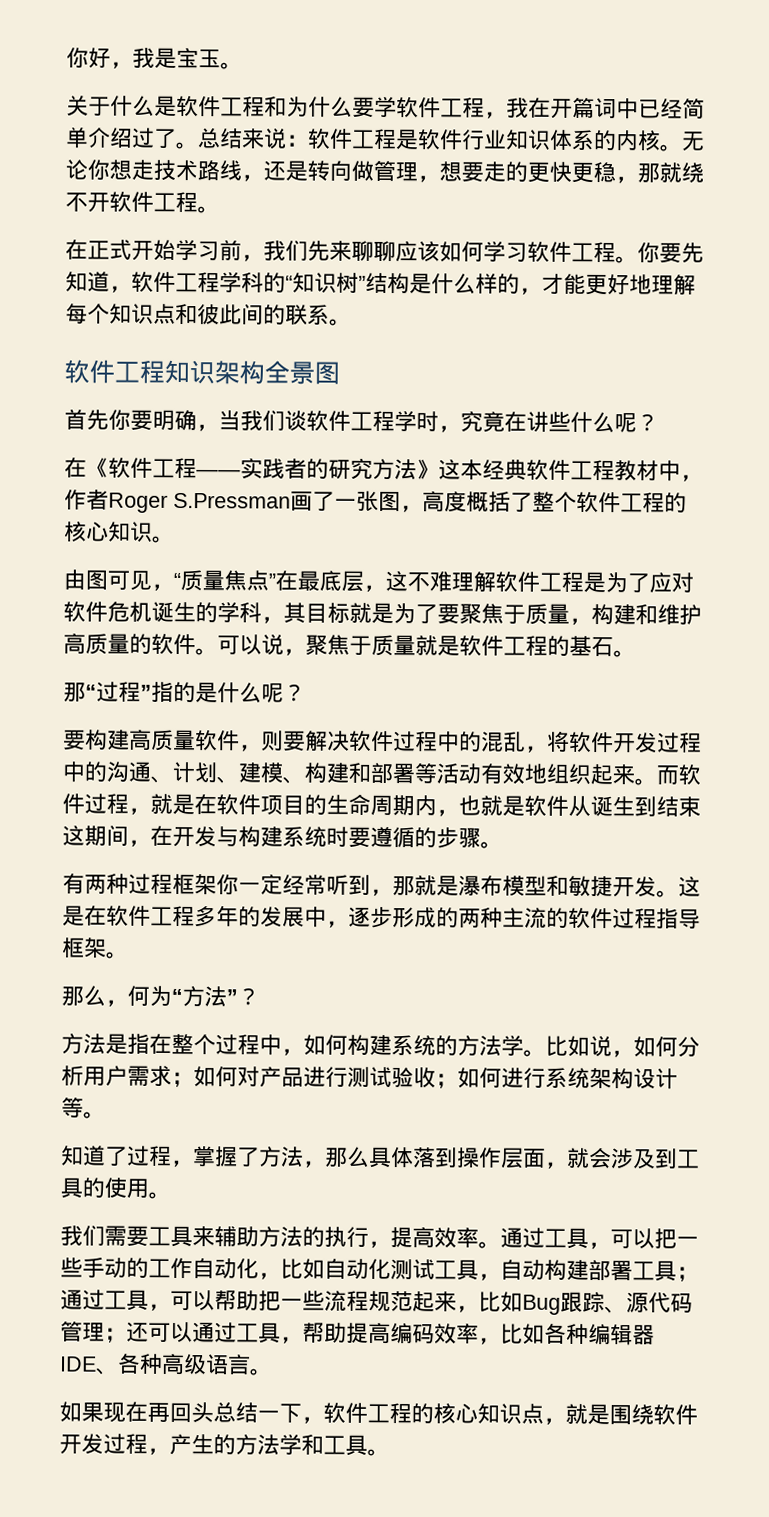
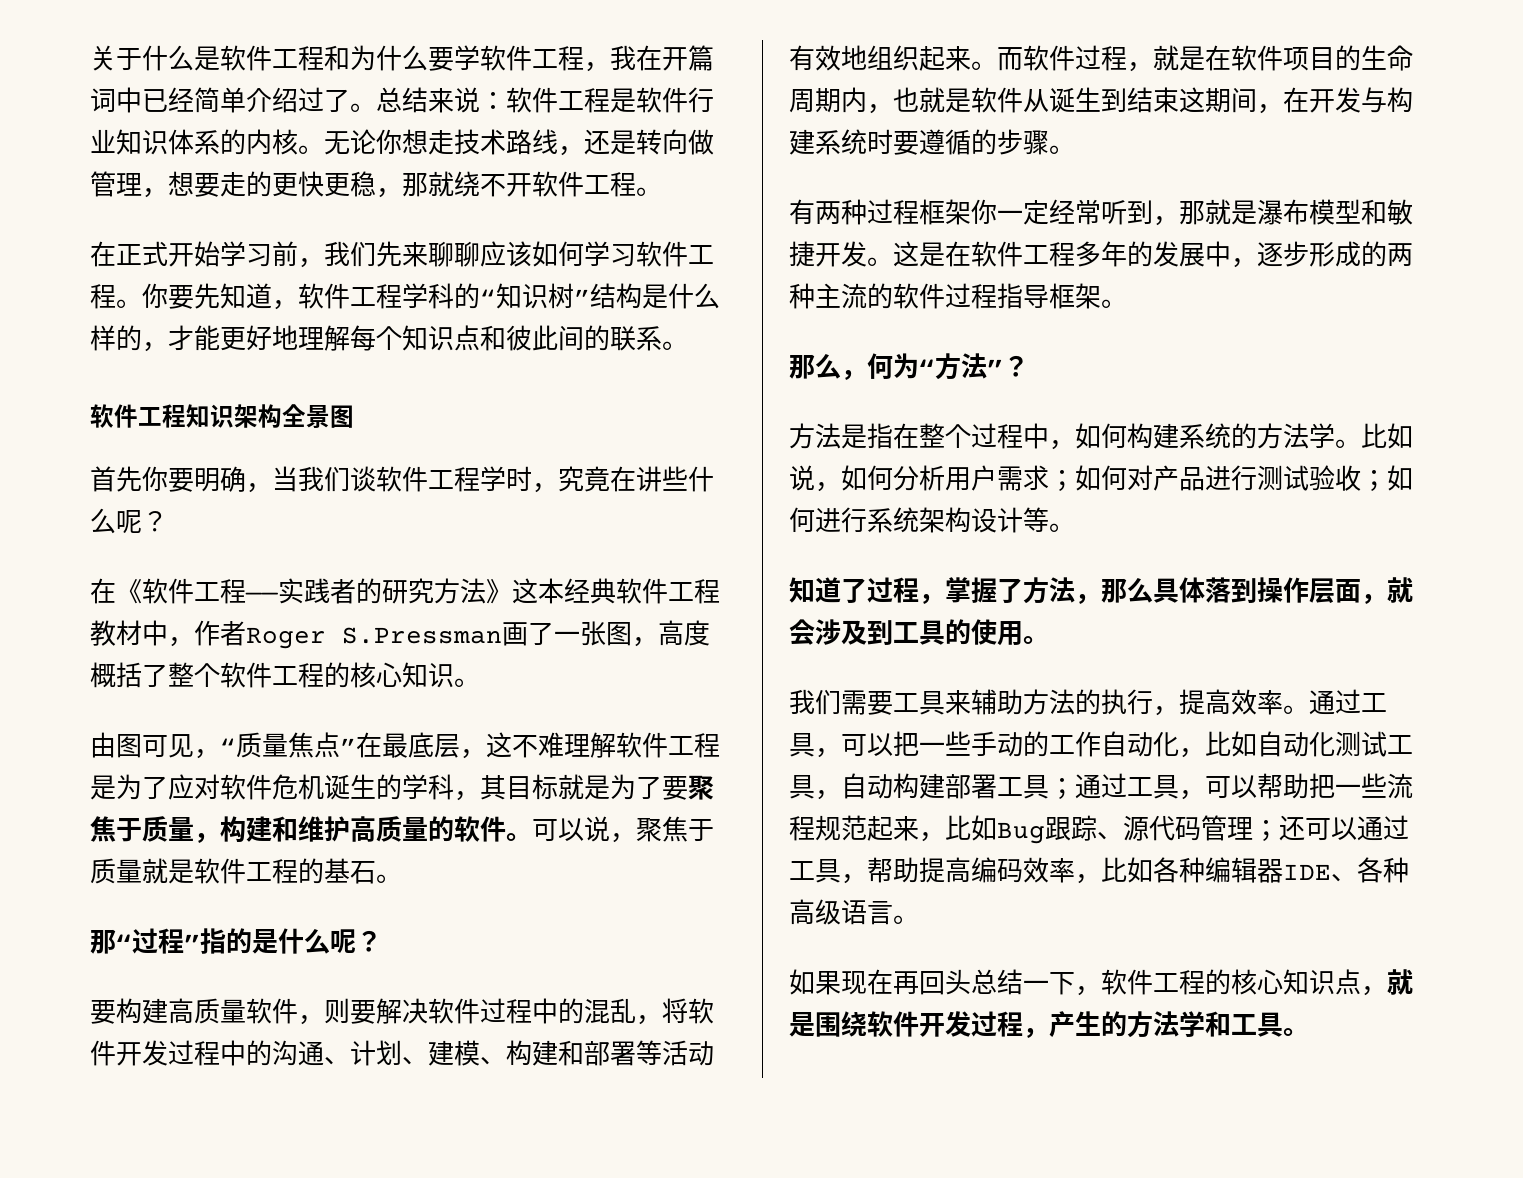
[66,47,243,70] 你好，我是宝玉。 // -> (90, 58) none

